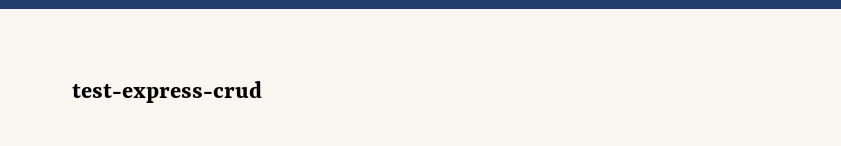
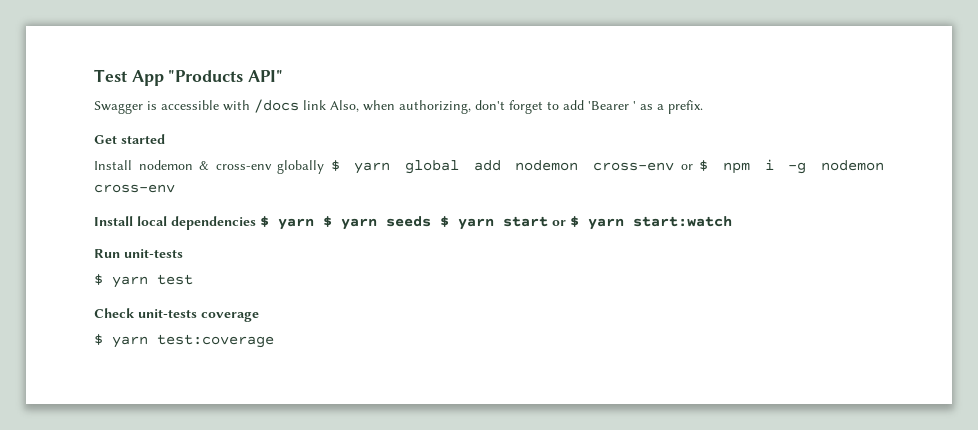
[72,81,262,103] test-express-crud -> [94,69,284,86] [94,99,703,114] [94,134,165,144] [94,159,884,174] [94,184,175,193] [94,216,732,230] [94,249,183,258] [94,274,193,288] [94,308,259,322] [94,334,274,348] Test App "Products API" // Swagger is accessible with /docs link Also, when authorizing, don't forget to add 'Bearer ' as a prefix. // Get started // Install nodemon & cross-env globally $ yarn global add nodemon cross-env or $ npm i -g nodemon cross-env // Install local dependencies $ yarn $ yarn seeds $ yarn start or $ yarn start:watch // Run unit-tests // $ yarn test // Check unit-tests coverage // $ yarn test:coverage

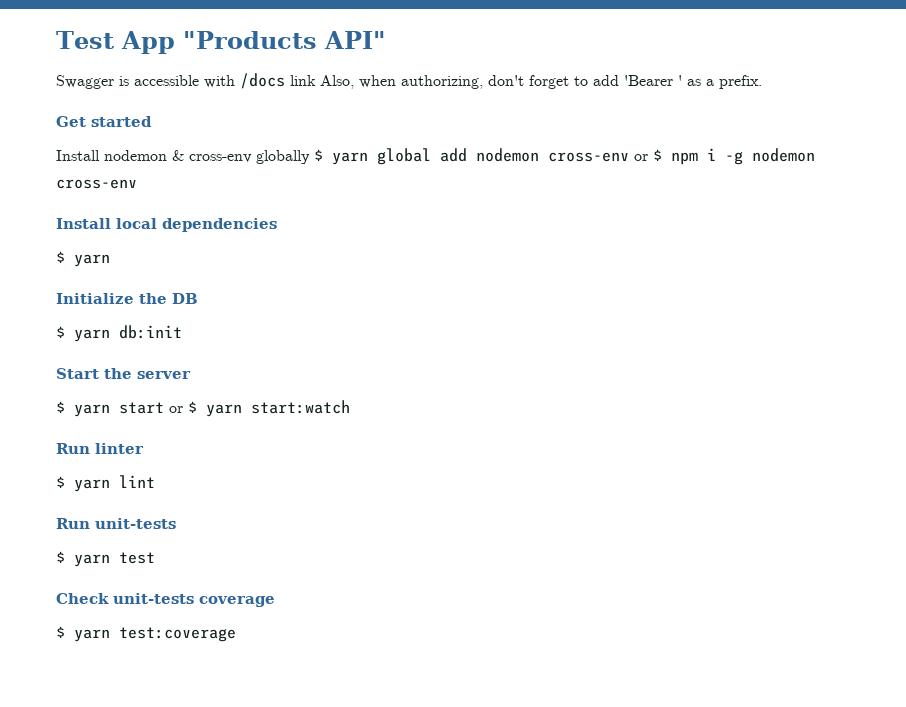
[260,216,431,230] $ yarn $ yarn seeds -> [56,251,110,267] [56,293,198,304] [56,325,182,342] [56,368,191,379] // $ yarn // Initialize the DB // $ yarn db:init // Start the server //
(732, 221) none -> [56,443,144,454] [56,475,155,492] // Run linter // $ yarn lint

